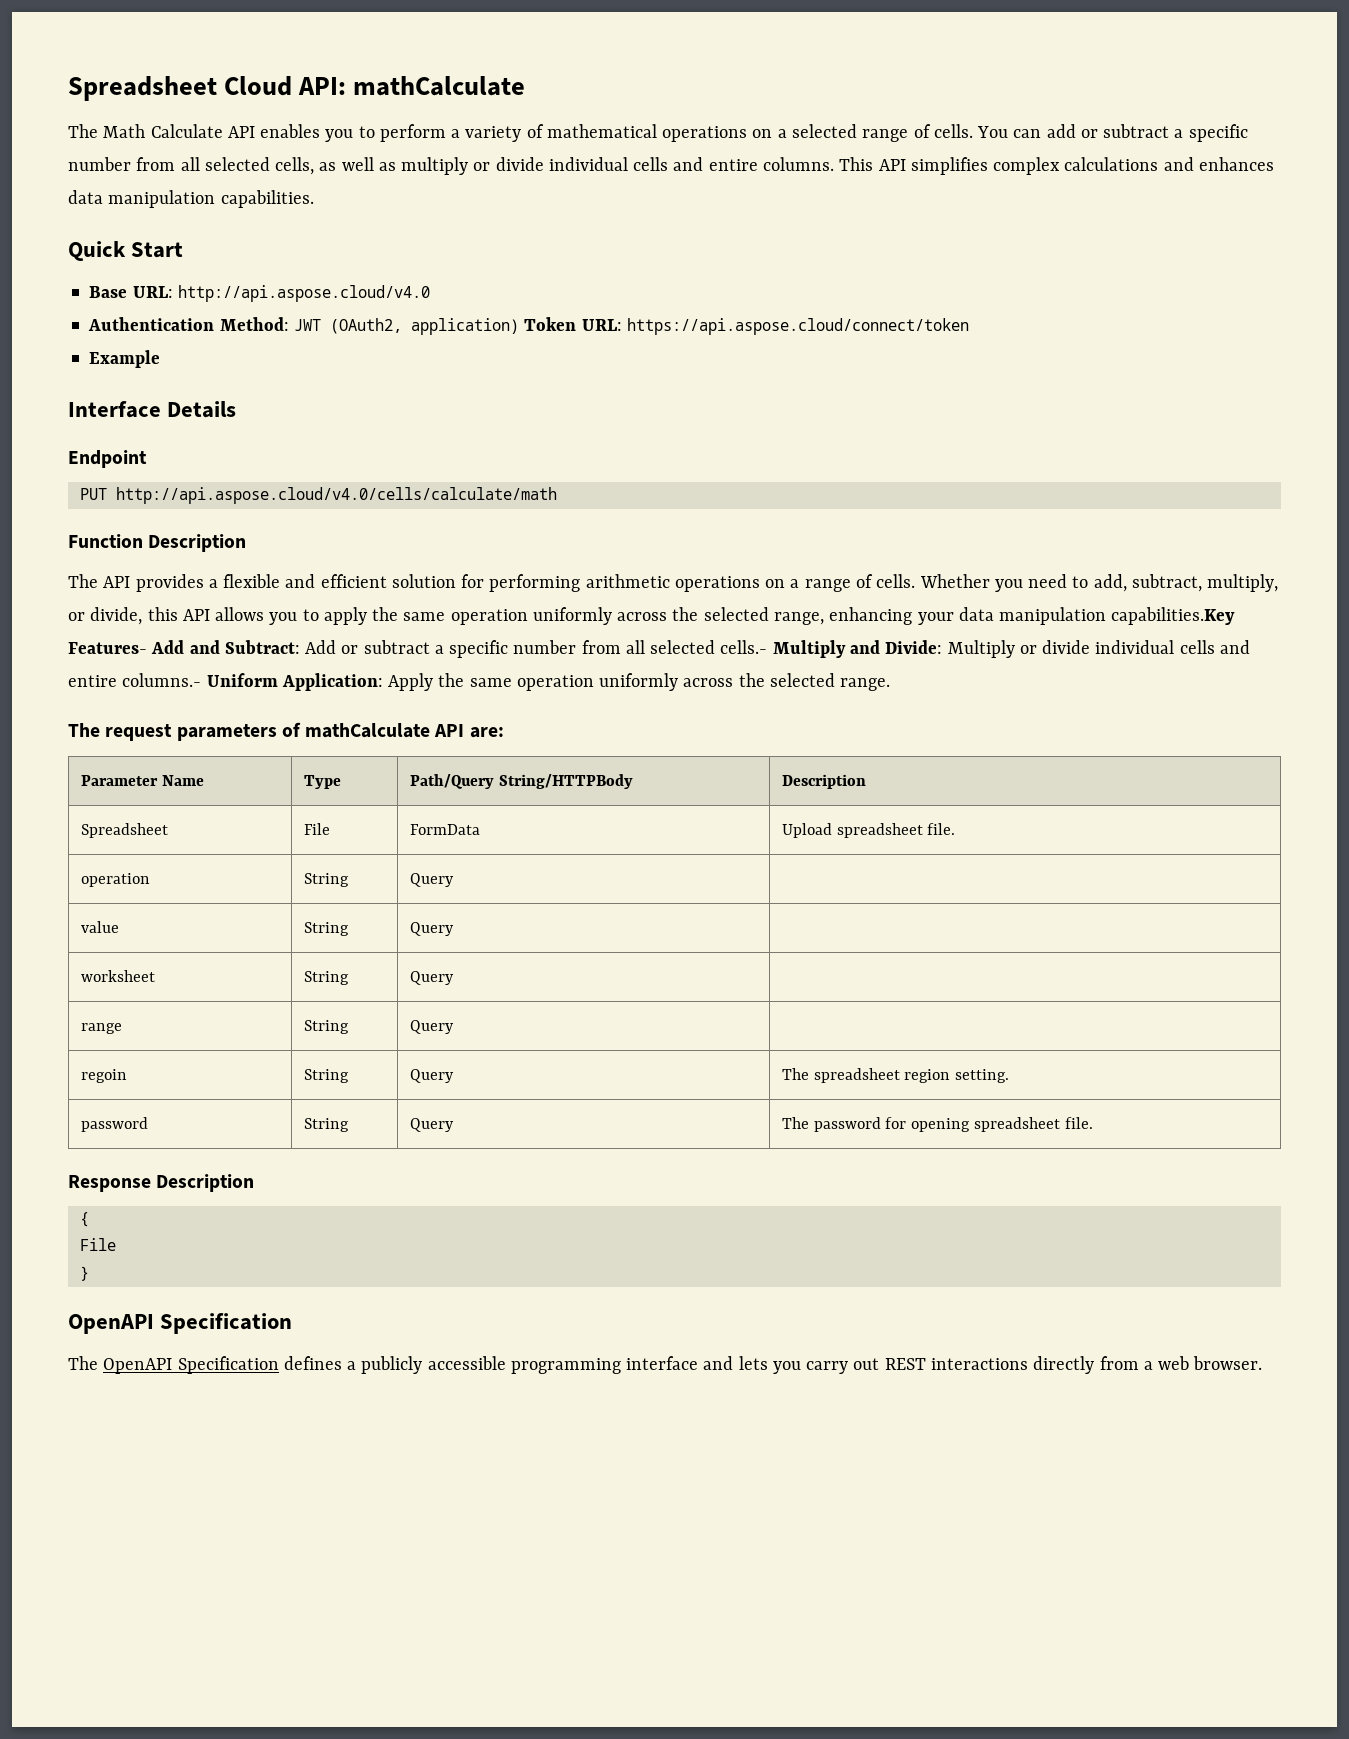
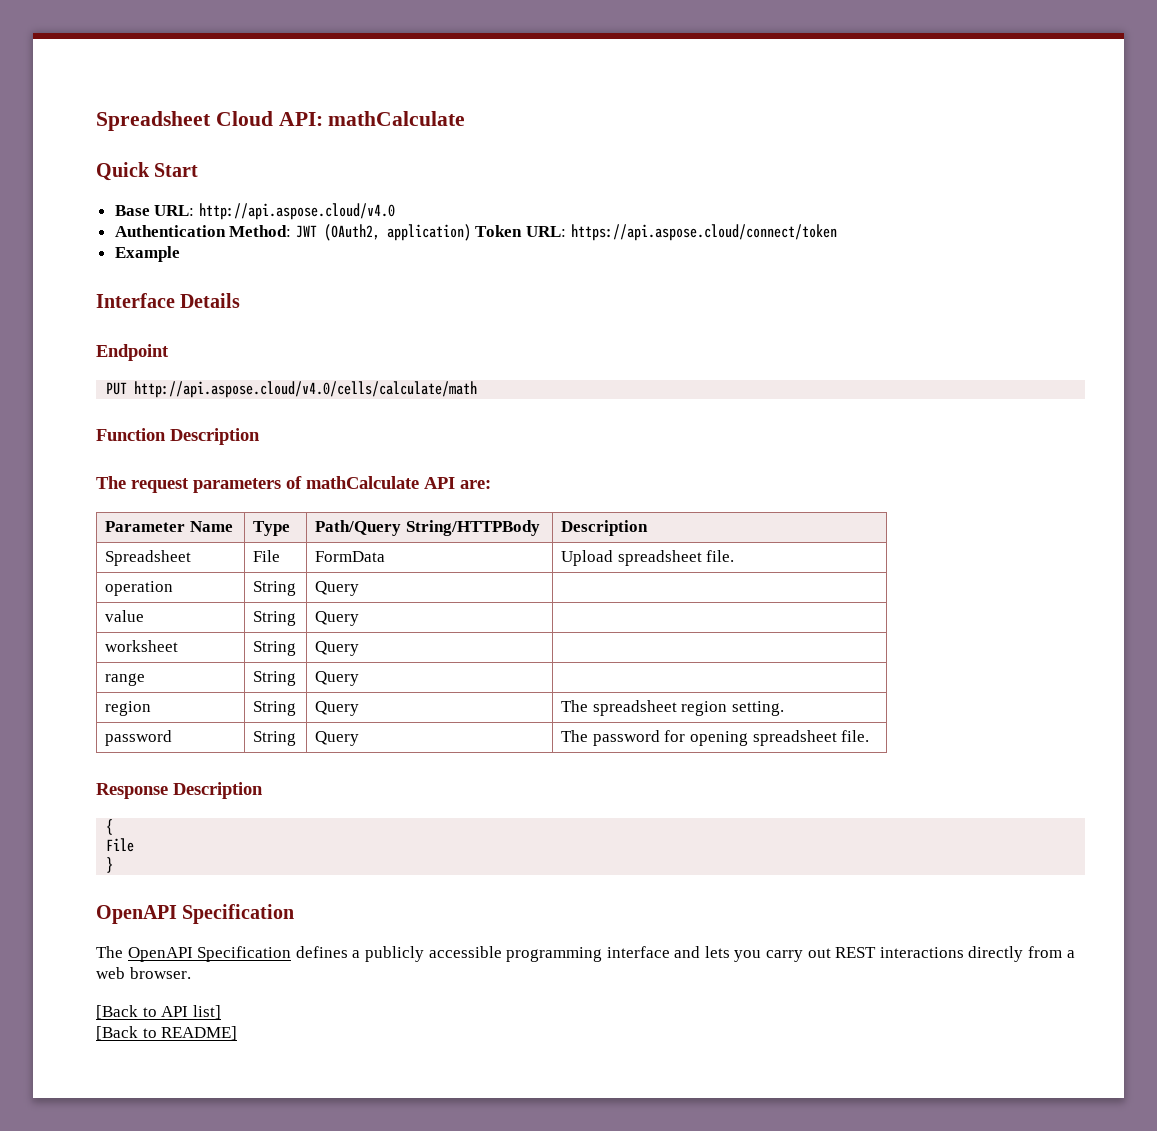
[68,124,1248,142] [68,157,1274,175] [68,190,314,208] // The Math Calculate API enables you to perform a variety of mathematical operations on a selected range of cells. You can add or subtract a specific number from all selected cells, as well as multiply or divide individual cells and entire columns. This API simplifies complex calculations and enhances data manipulation capabilities. -> (466, 118) none
[68,574,1279,592] [68,607,1236,625] [68,640,1250,658] [68,673,891,691] // The API provides a flexible and efficient solution for performing arithmetic operations on a range of cells. Whether you need to add, subtract, multiply, or divide, this API allows you to apply the same operation uniformly across the selected range, enhancing your data manipulation capabilities.Key Features- Add and Subtract: Add or subtract a specific number from all selected cells.- Multiply and Divide: Multiply or divide individual cells and entire columns.- Uniform Application: Apply the same operation uniformly across the selected range. -> (260, 436) none
[80,1069,127,1083] regoin -> [105,701,152,716] region
(1263, 1363) none -> [96,1005,221,1019] [96,1026,238,1040] // [Back to API list] // [Back to README]

